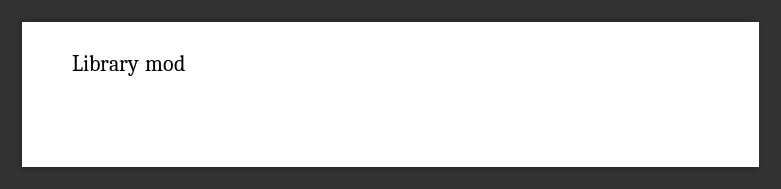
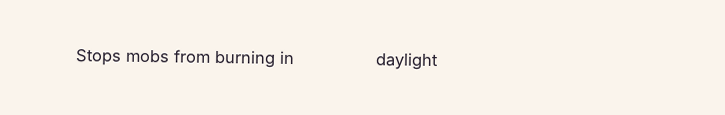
[72,55,185,76] Library mod -> [75,49,439,71] Stops mobs from burning in daylight

